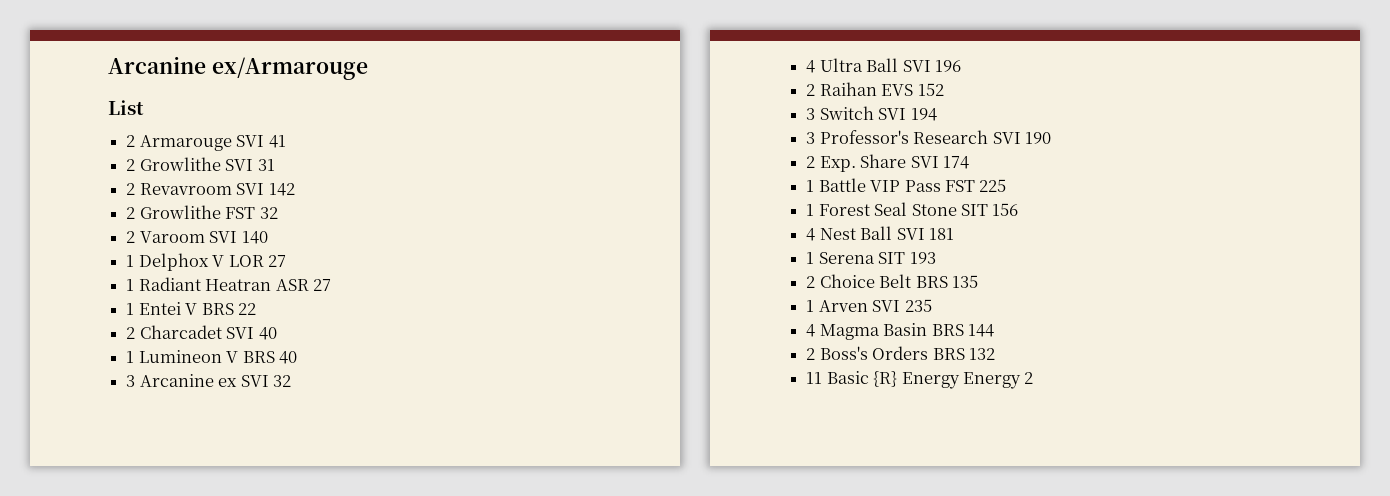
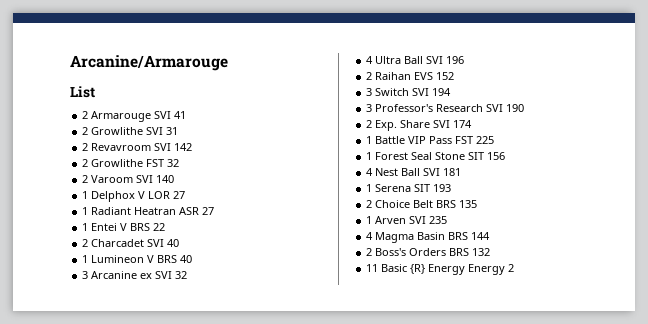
[108,56,368,80] Arcanine ex/Armarouge -> [70,55,228,71] Arcanine/Armarouge

